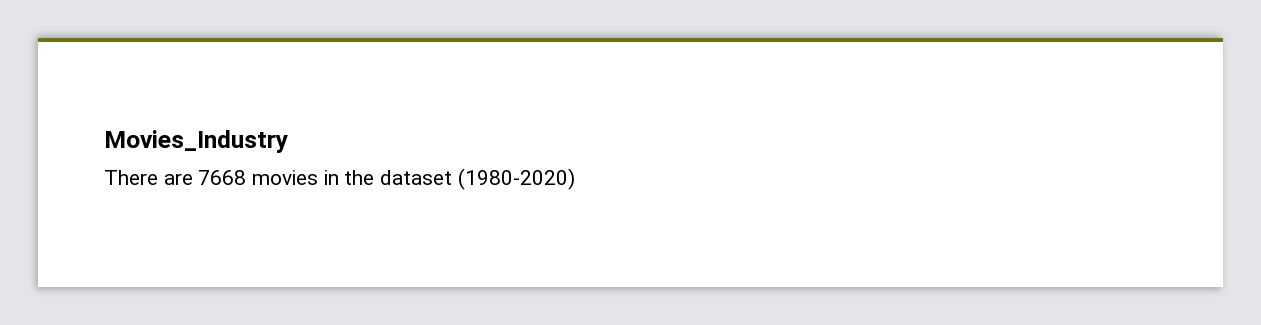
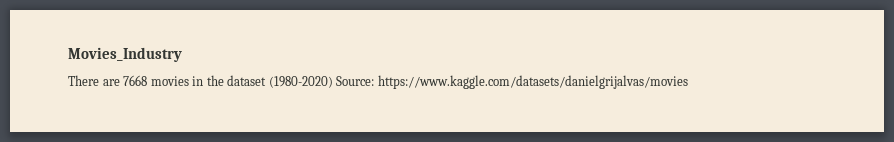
(575, 179) none -> [336,75,688,89] Source: https://www.kaggle.com/datasets/danielgrijalvas/movies

